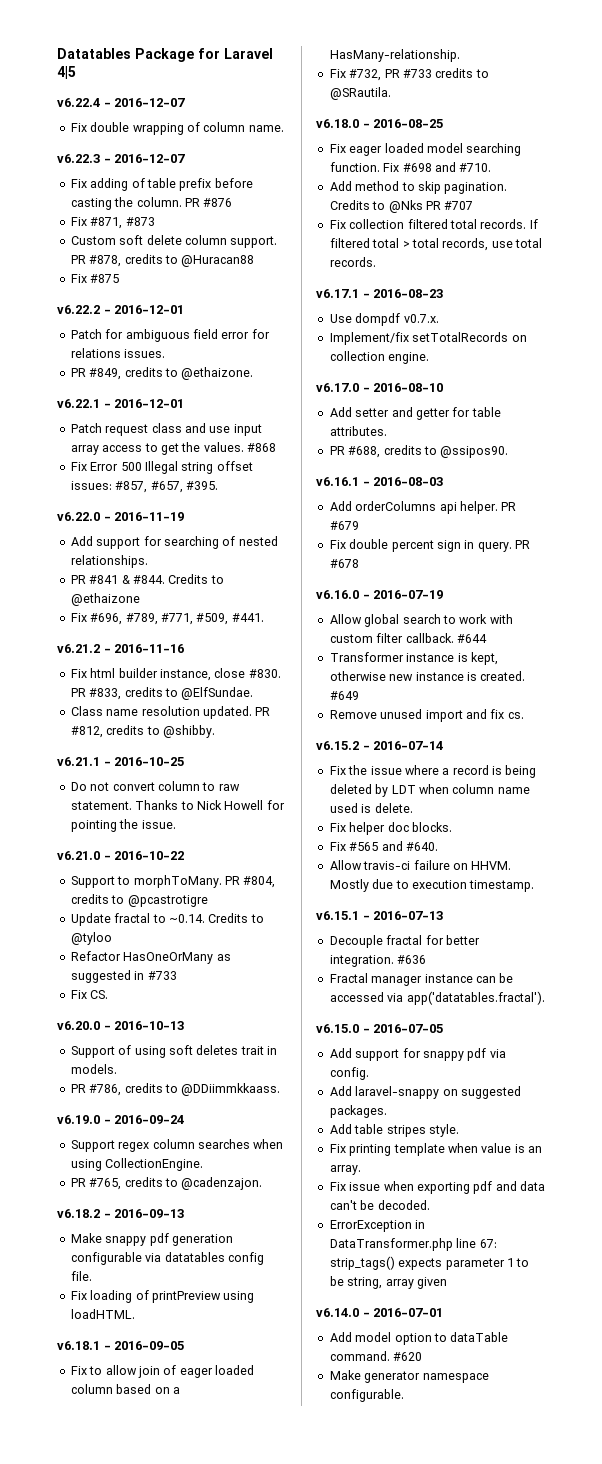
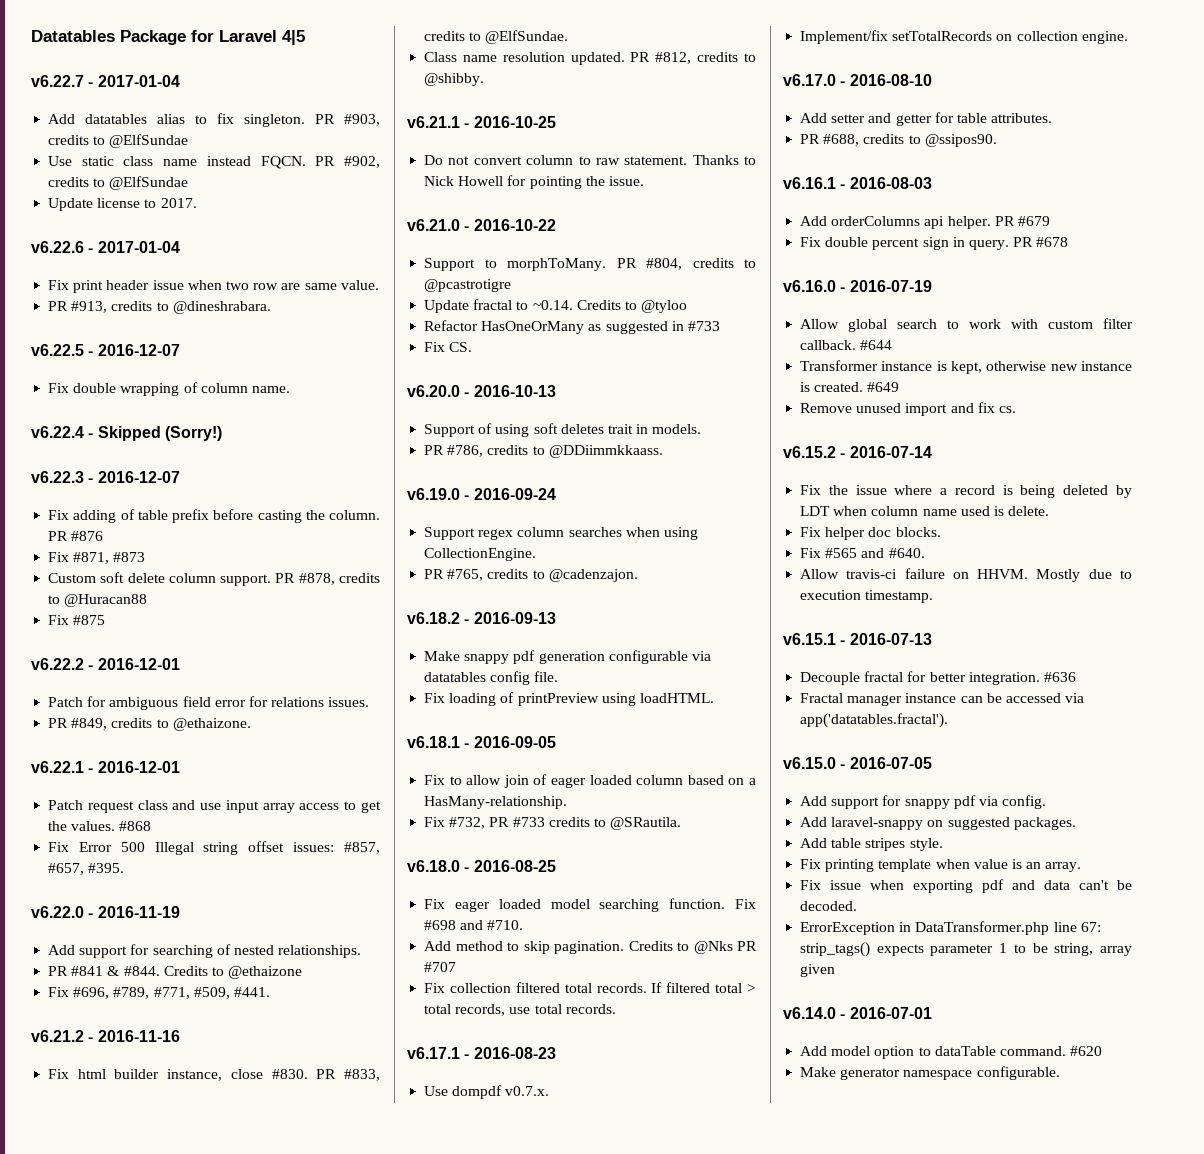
[57,98,100,107] v6.22.4 -> [31,75,180,87] [48,113,380,127] [48,134,189,148] [48,156,380,169] [48,176,189,190] [48,198,197,211] [31,241,180,253] [48,280,379,293] [48,301,271,314] [31,344,84,356] v6.22.7 - 2017-01-04 // Add datatables alias to fix singleton. PR #903, credits to @ElfSundae // Use static class name instead FQCN. PR #902, credits to @ElfSundae // Update license to 2017. // v6.22.6 - 2017-01-04 // Fix print header issue when two row are same value. // PR #913, credits to @dineshrabara. // v6.22.5
(284, 128) none -> [31,426,222,441] // v6.22.4 - Skipped (Sorry!)

